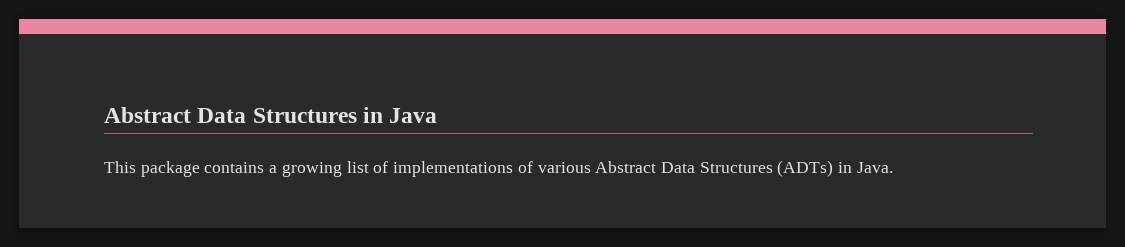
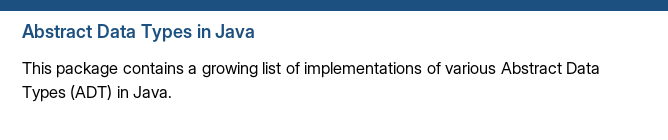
[104,107,357,123] Abstract Data Structures -> [22,24,192,42] Abstract Data Types
[699,160,834,177] Structures (ADTs) -> [22,85,113,102] Types (ADT)

